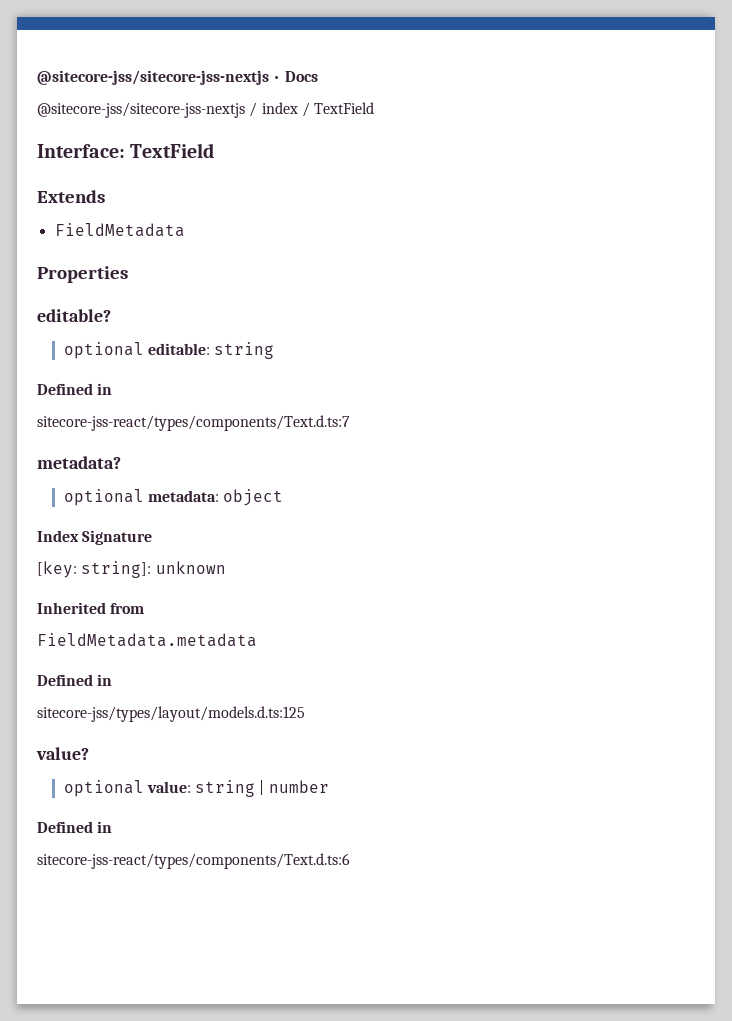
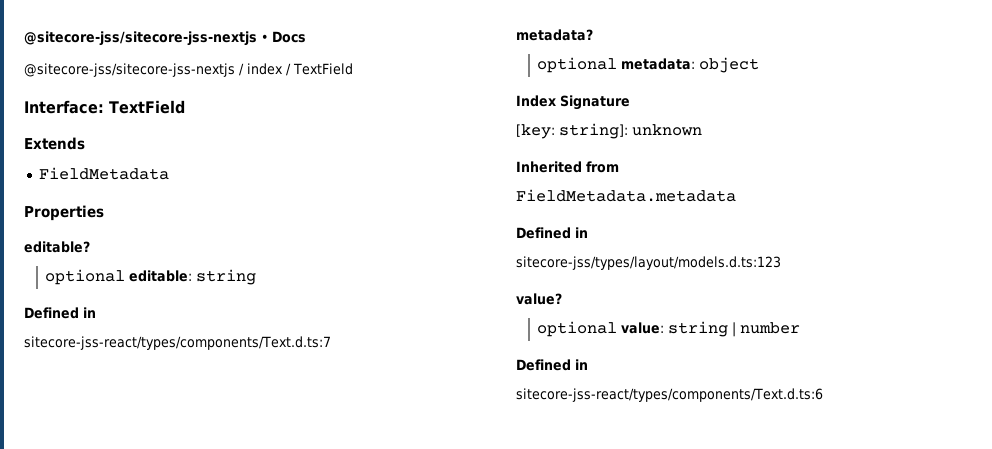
[37,706,305,722] sitecore-jss/types/layout/models.d.ts:125 -> [516,256,781,270] sitecore-jss/types/layout/models.d.ts:123

